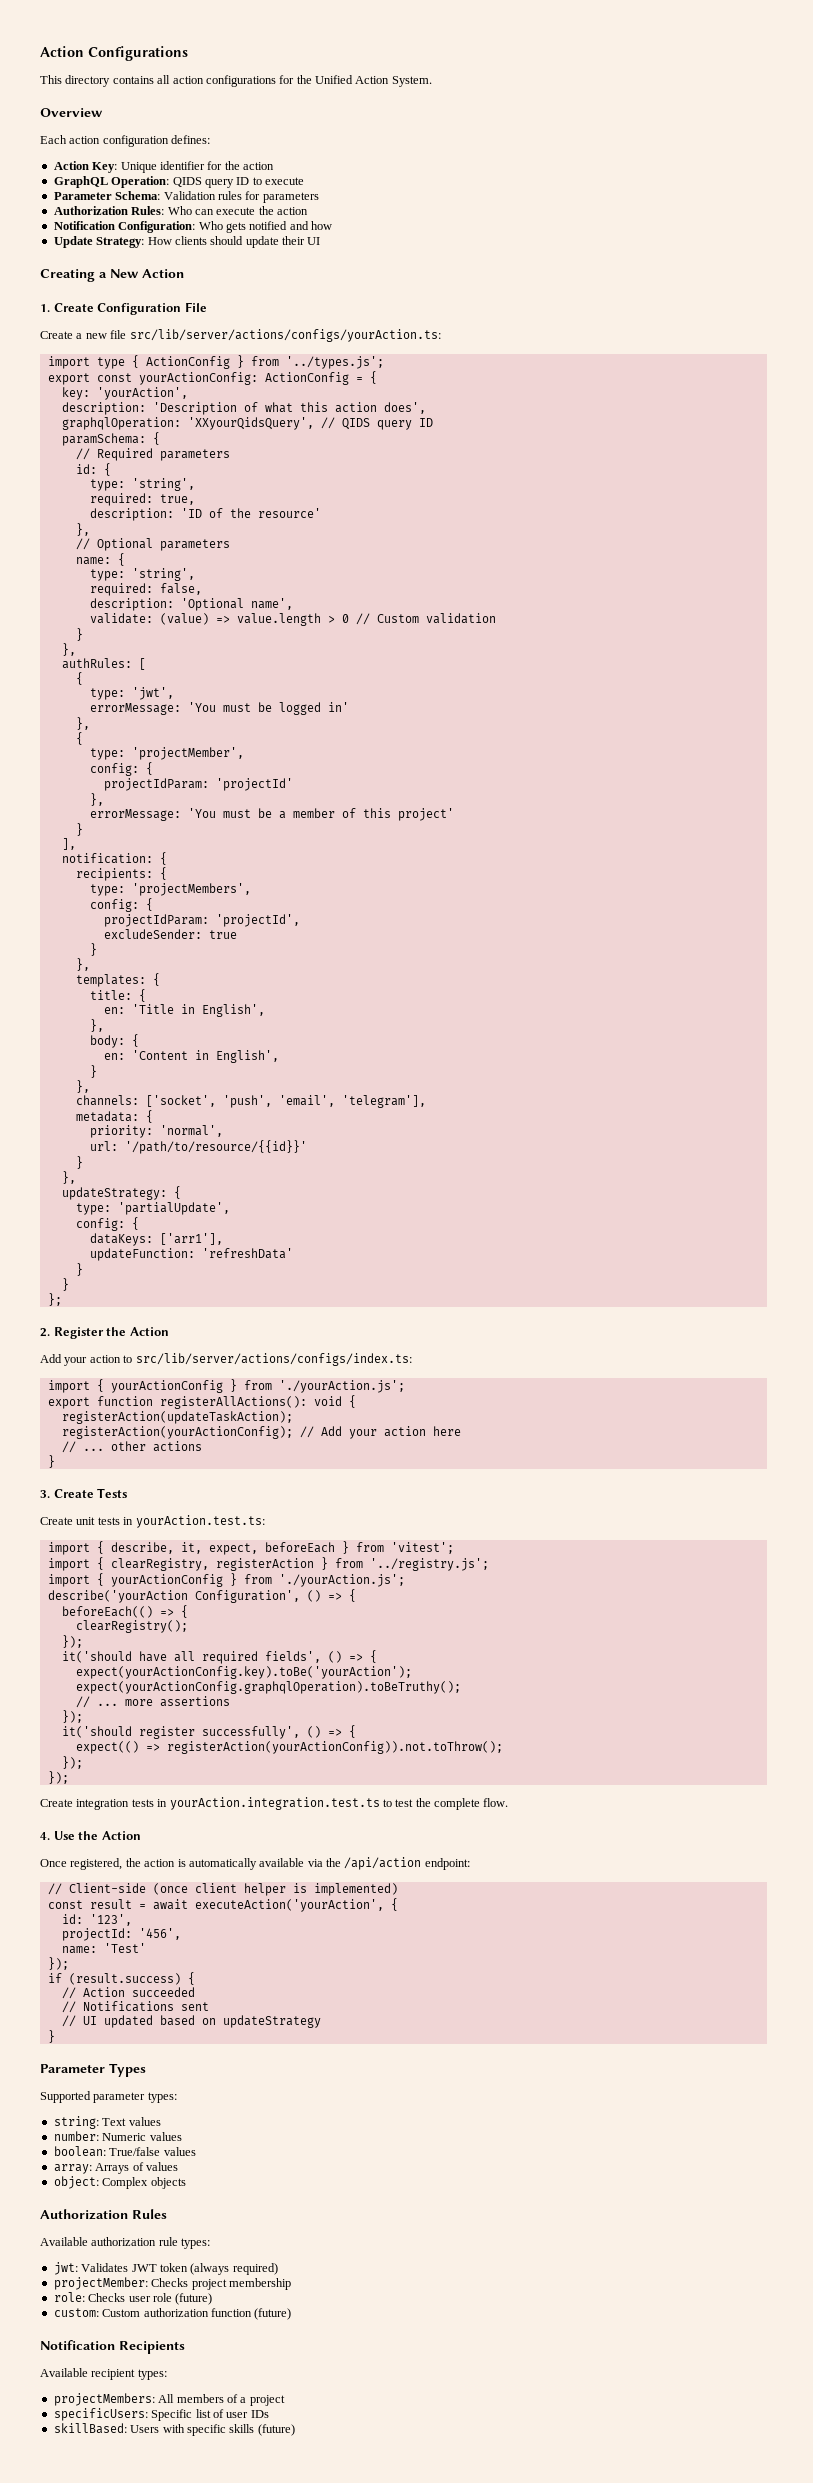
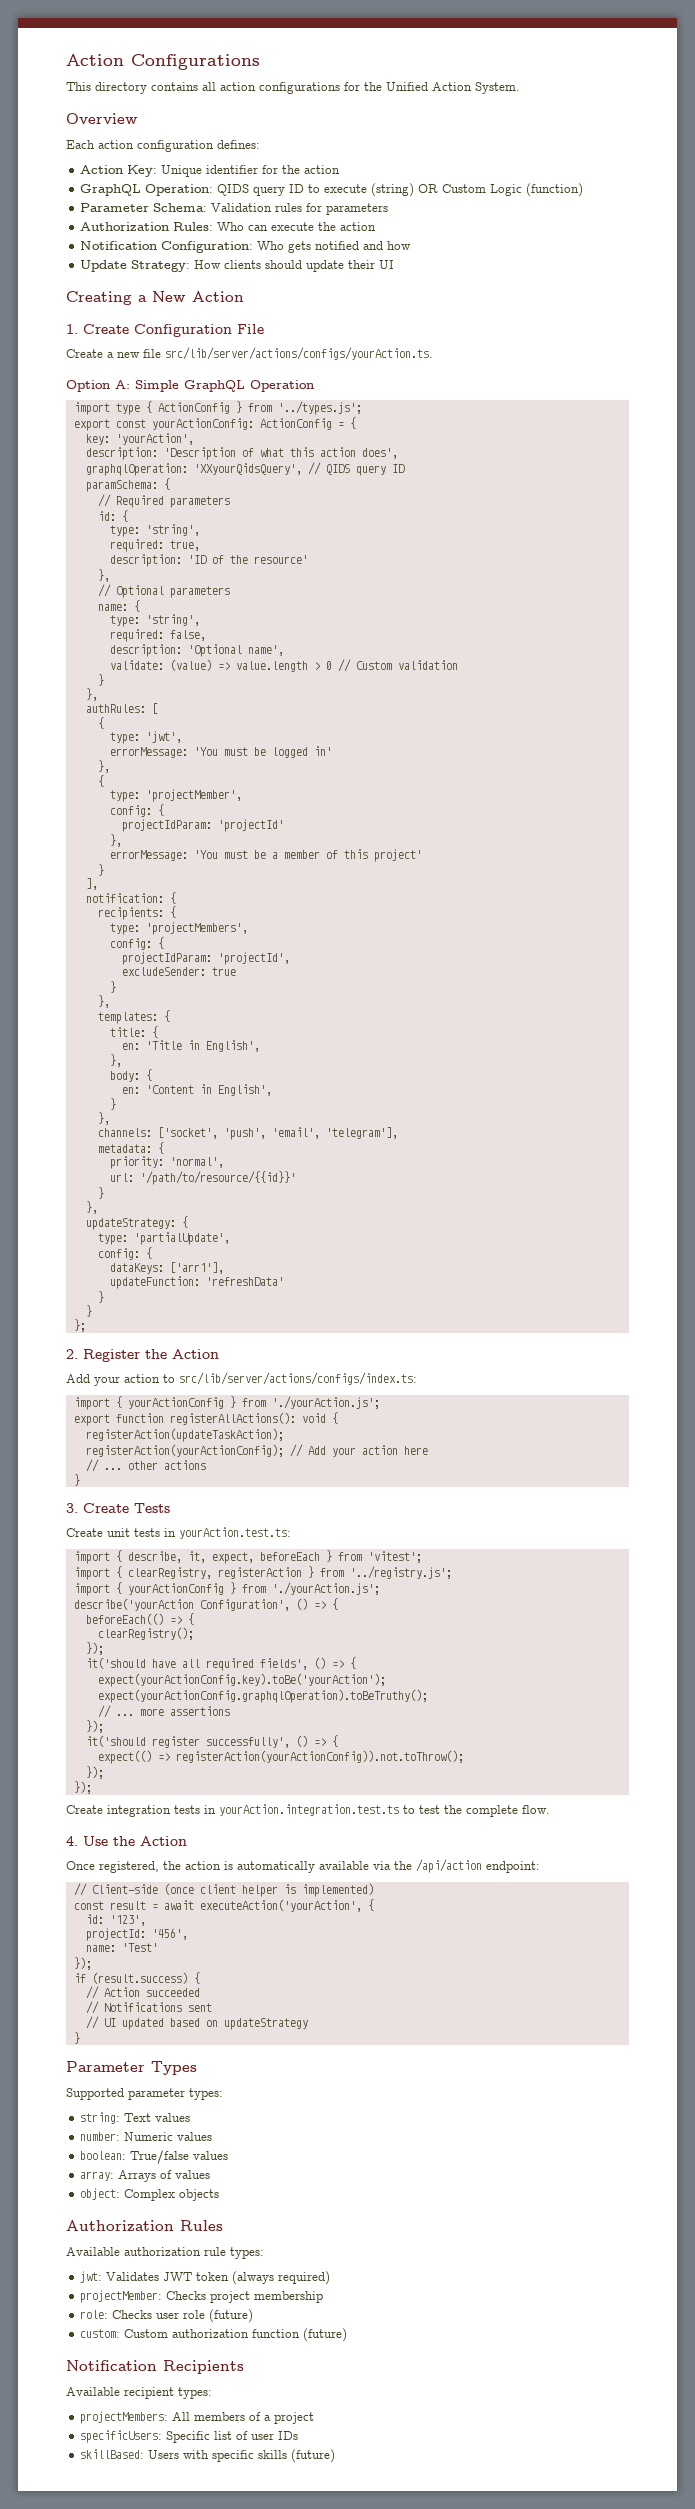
(304, 181) none -> [371,183,584,197] (string) OR Custom Logic (function)
[129,329,441,342] src/lib/server/actions/configs/yourAction.ts: -> [165,347,433,360] [66,380,314,392] src/lib/server/actions/configs/yourAction.ts. // Option A: Simple GraphQL Operation

